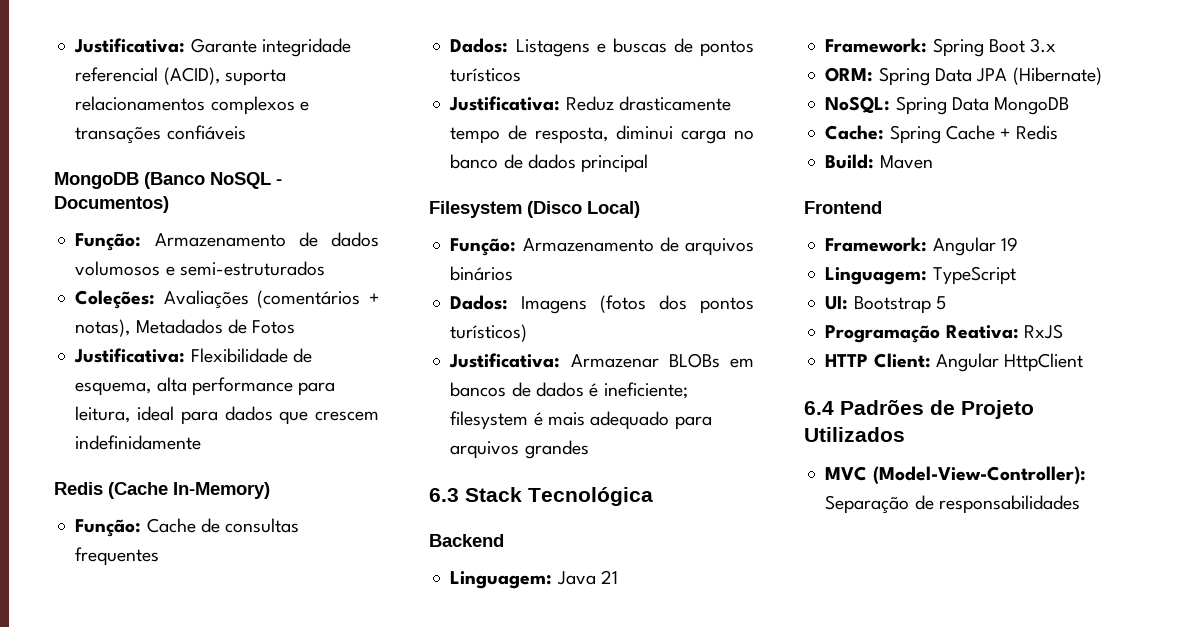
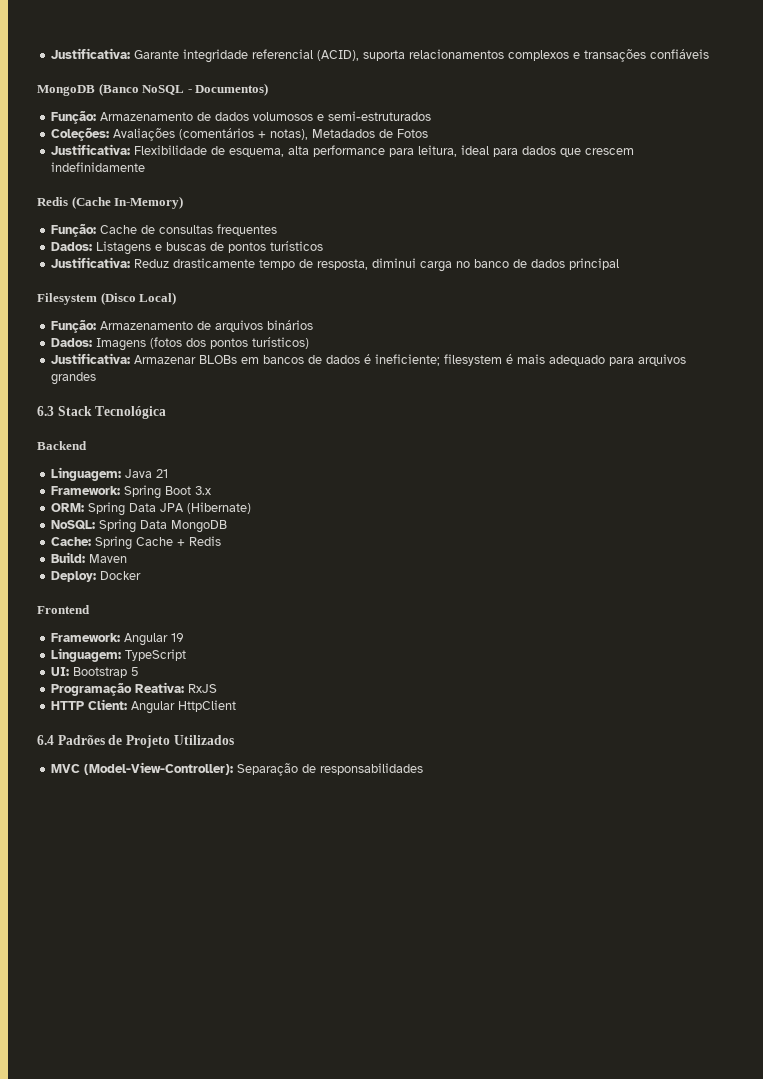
(933, 162) none -> [50,571,141,582] // Deploy: Docker

